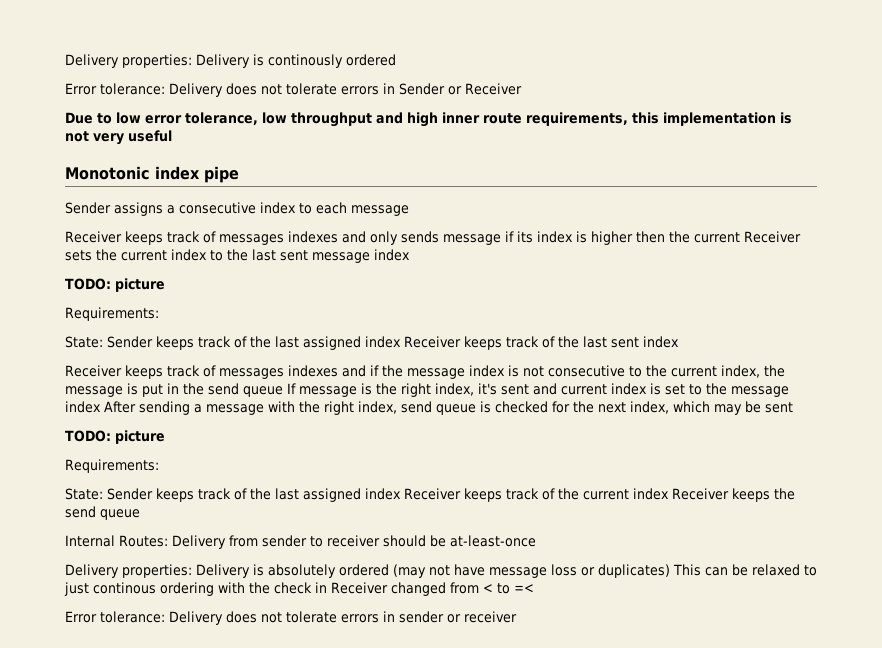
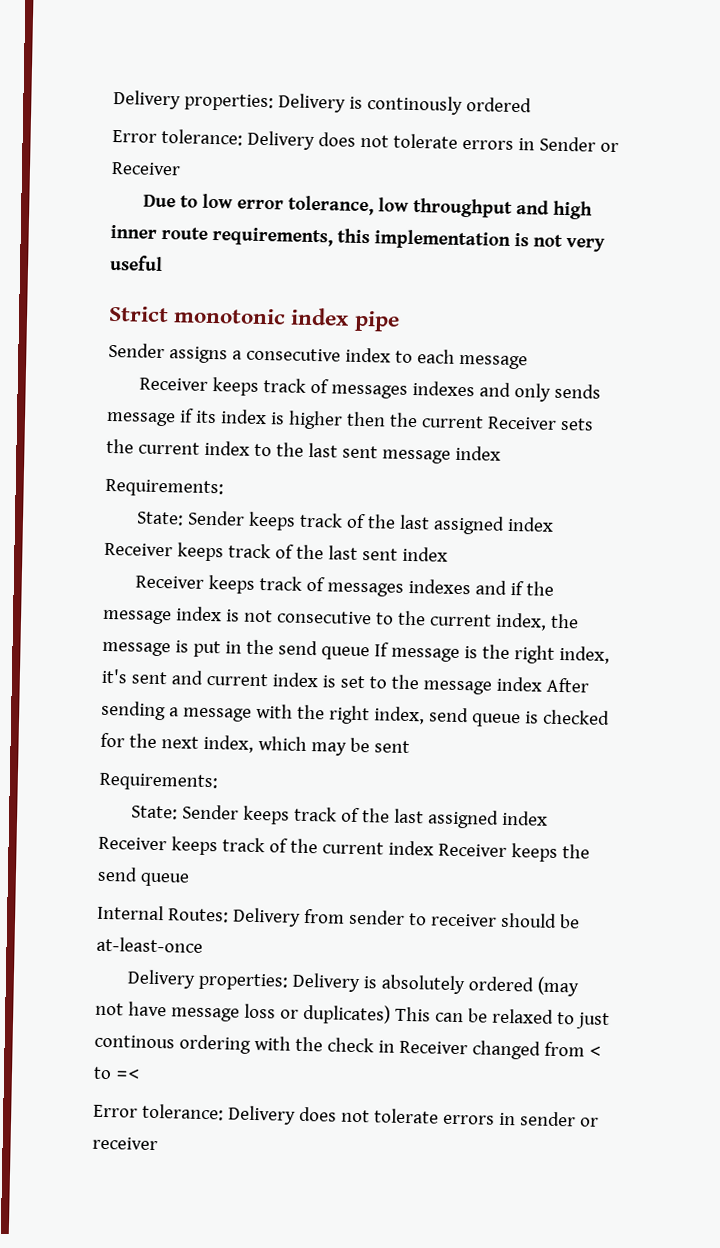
[65,166,150,180] Monotonic -> [108,305,287,325] Strict monotonic
[65,278,165,292] // TODO: picture -> (501, 453) none
[65,430,165,444] // TODO: picture -> (410, 747) none

